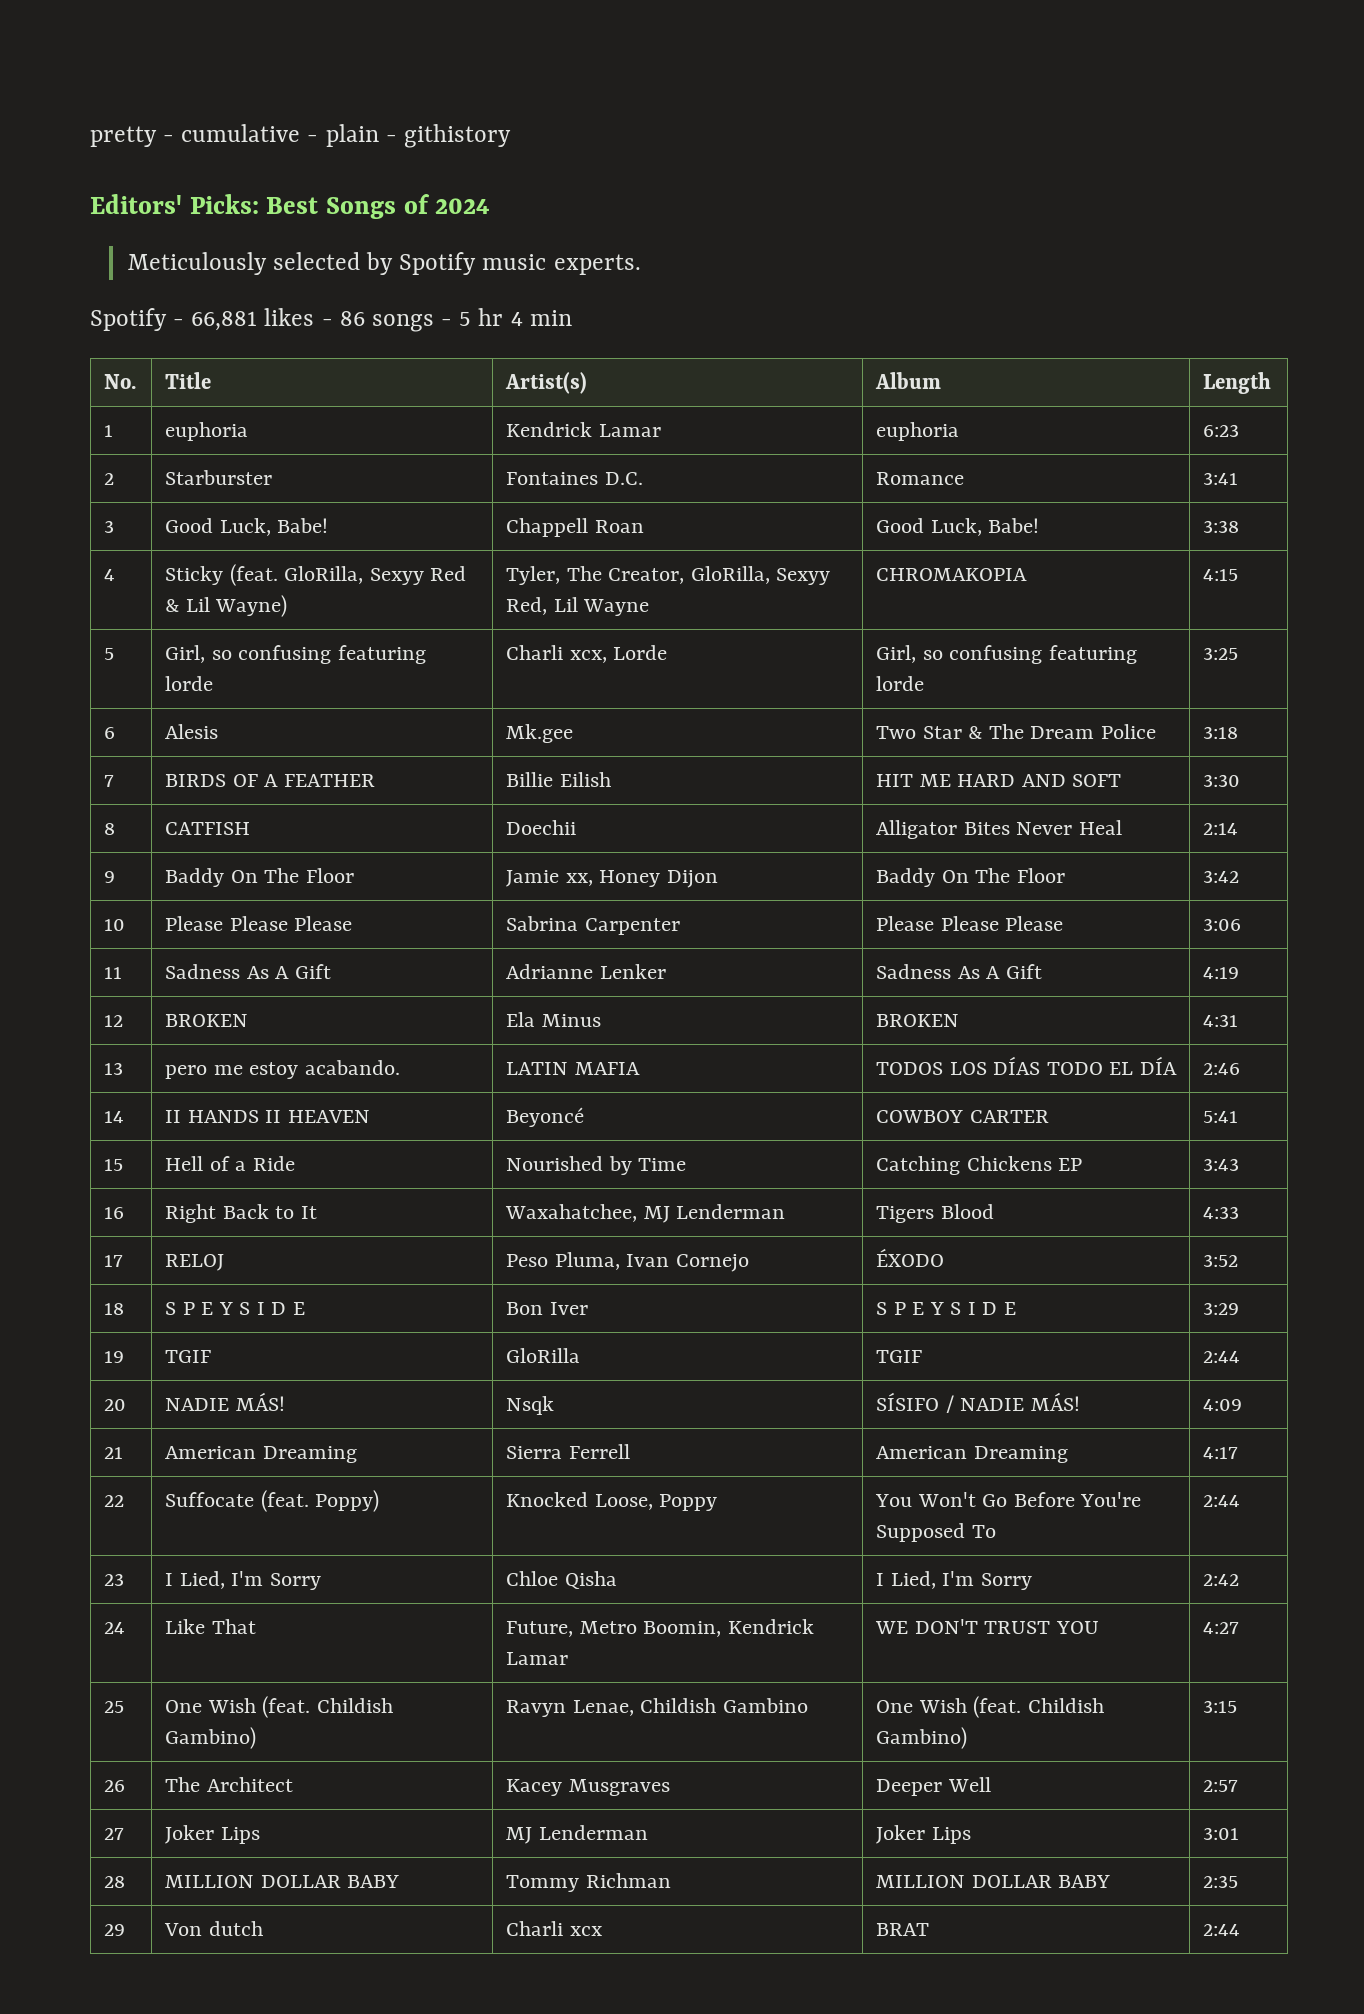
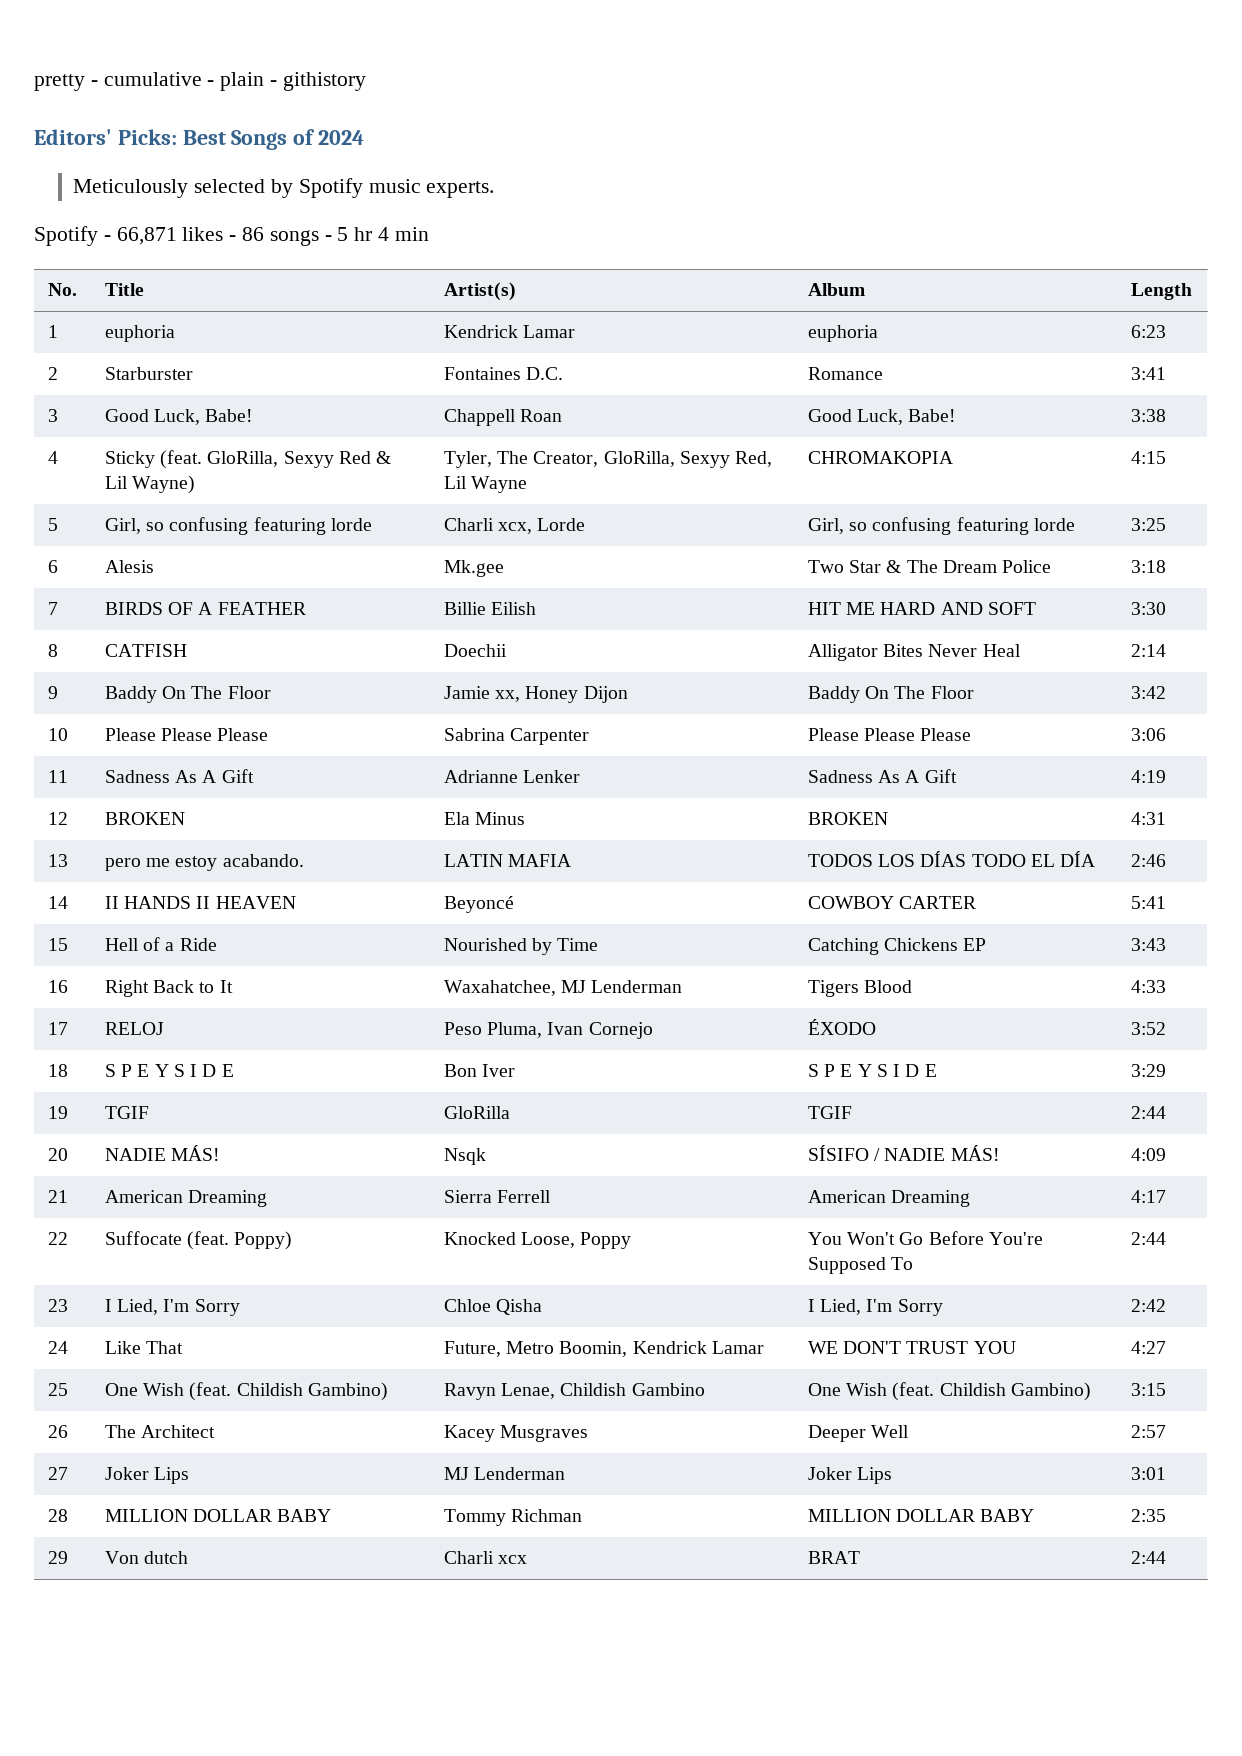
[191,311,258,331] 66,881 -> [116,227,177,245] 66,871

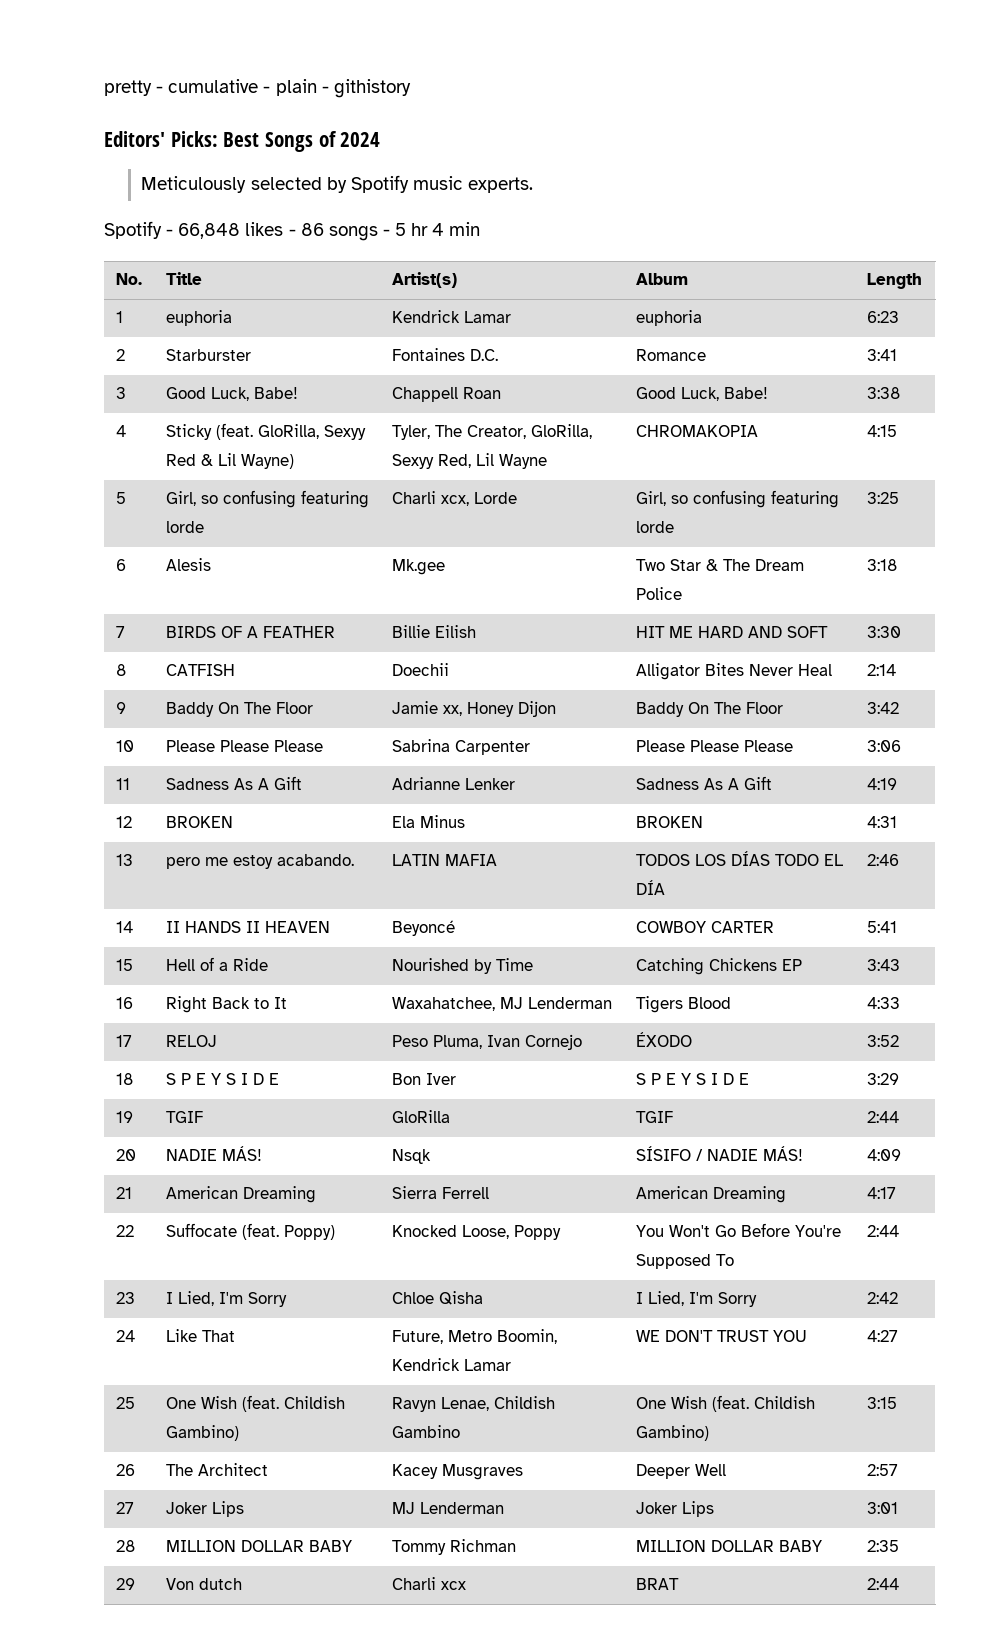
[116,227,177,245] 66,871 -> [178,223,241,239] 66,848

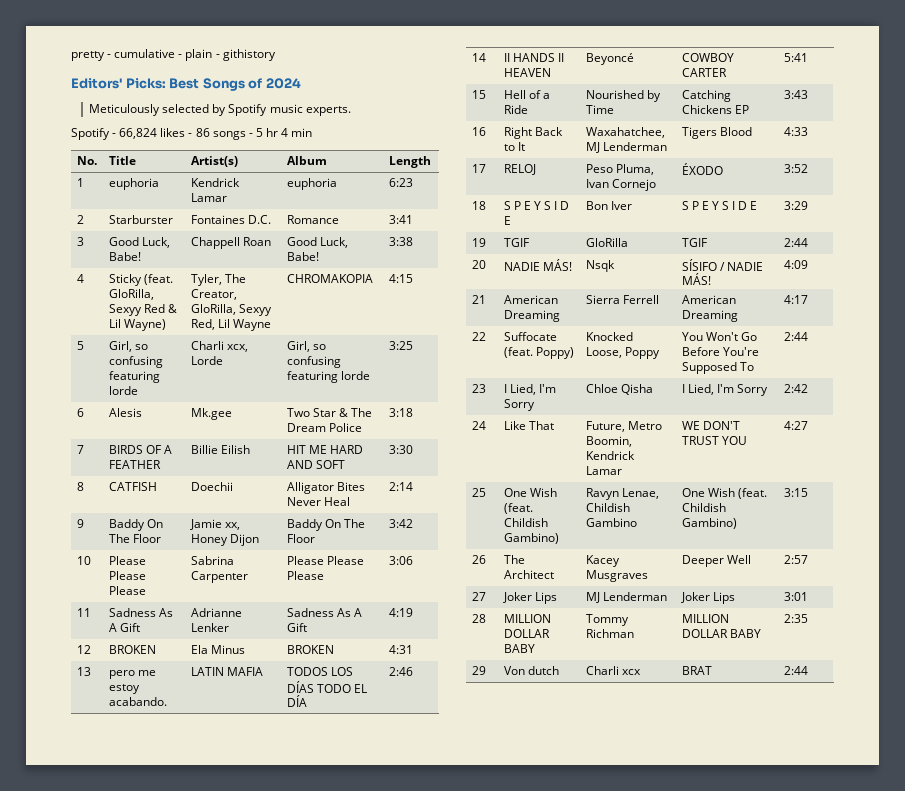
[178,223,241,239] 66,848 -> [119,128,158,139] 66,824

